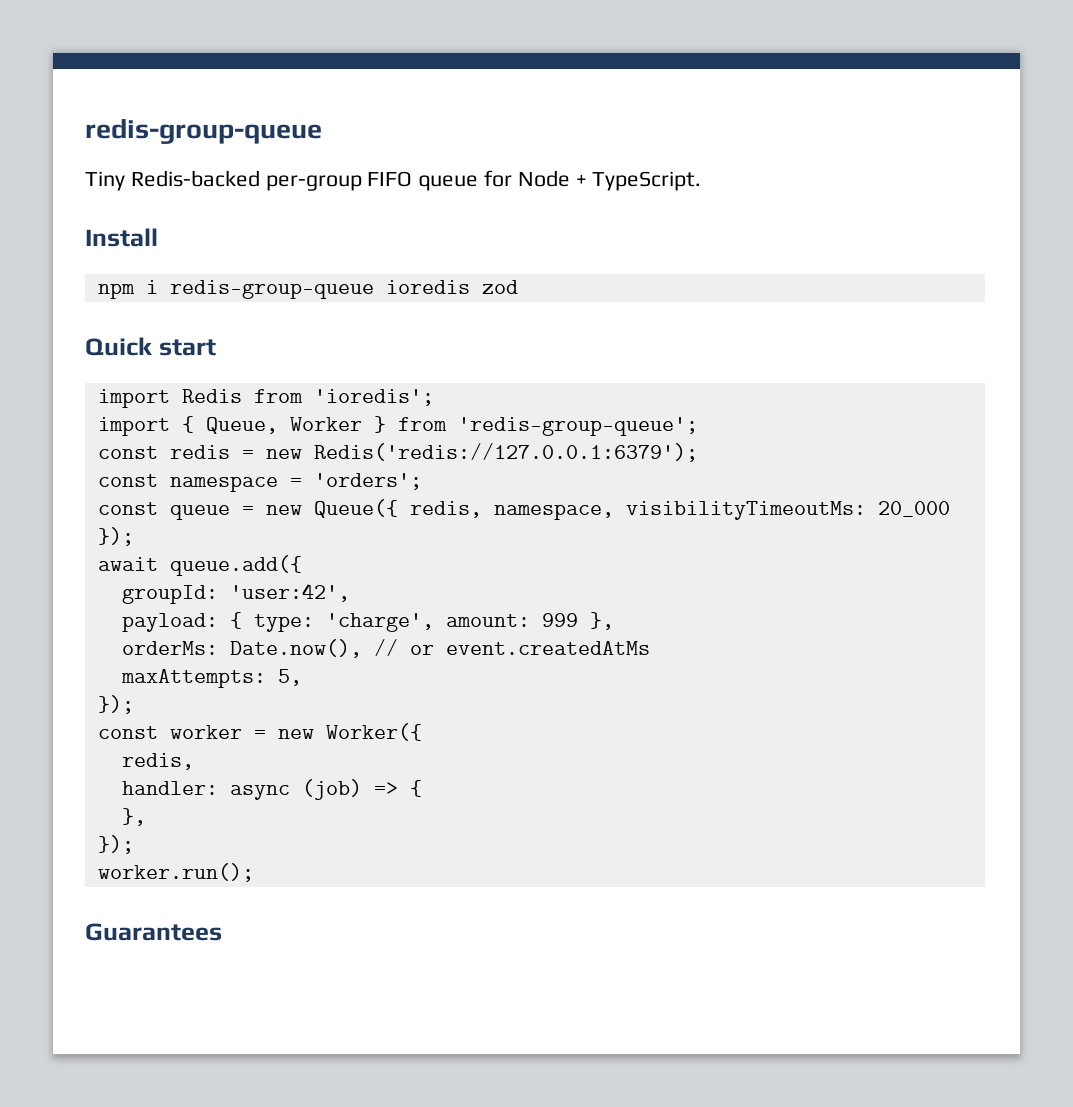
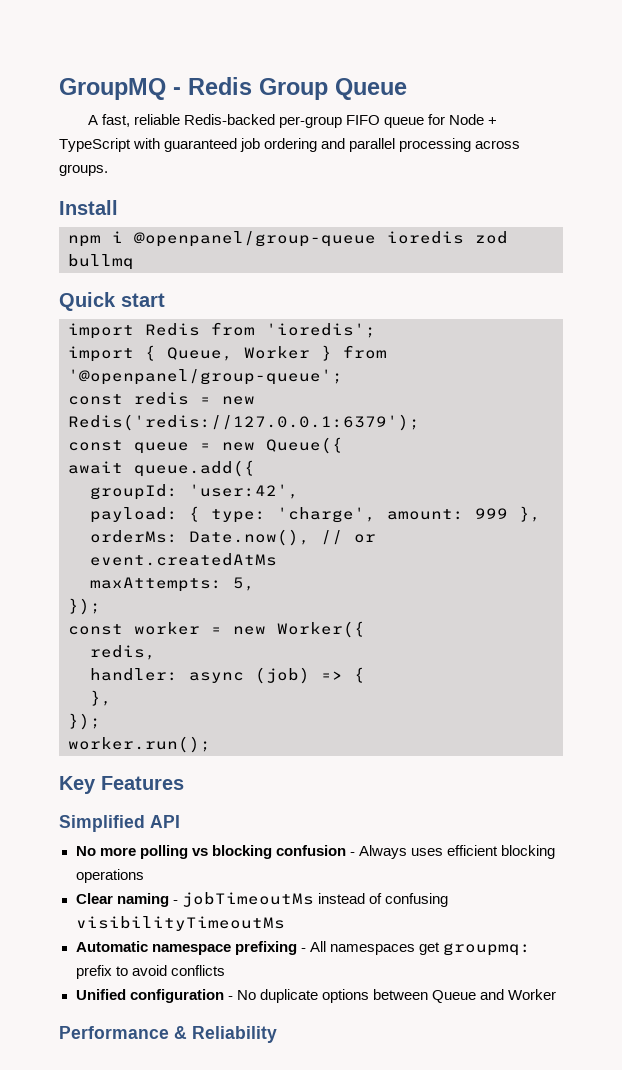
[85,119,322,144] [85,171,125,191] redis-group-queue // Tiny -> [59,77,407,100] [87,114,180,127] GroupMQ - Redis Group Queue // A fast, reliable
[592,171,702,191] TypeScript. -> [59,138,521,152] [59,164,108,176] TypeScript with guaranteed job ordering and parallel processing across groups.
[169,280,374,299] redis-group-queue -> [134,231,376,247] @openpanel/group-queue
(518, 287) none -> [68,254,134,270] bullmq
[457,417,698,436] 'redis-group-queue'; -> [68,369,343,385] '@openpanel/group-queue';
[97,473,422,492] // const namespace = 'orders'; -> (420, 422) none
[409,501,950,520] [97,527,134,546] redis, namespace, visibilityTimeoutMs: 20_000 }); -> (343, 445) none
[85,923,222,941] Guarantees -> [59,776,184,794] [59,815,180,832] [75,845,555,859] [75,869,144,883] [75,892,448,907] [75,916,285,931] [75,941,531,956] [75,965,225,979] [75,989,556,1003] [59,1026,277,1043] Key Features // Simplified API // No more polling vs blocking confusion - Always uses efficient blocking operations // Clear naming - jobTimeoutMs instead of confusing visibilityTimeoutMs // Automatic namespace prefixing - All namespaces get groupmq: prefix to avoid conflicts // Unified configuration - No duplicate options between Queue and Worker // Performance & Reliability

